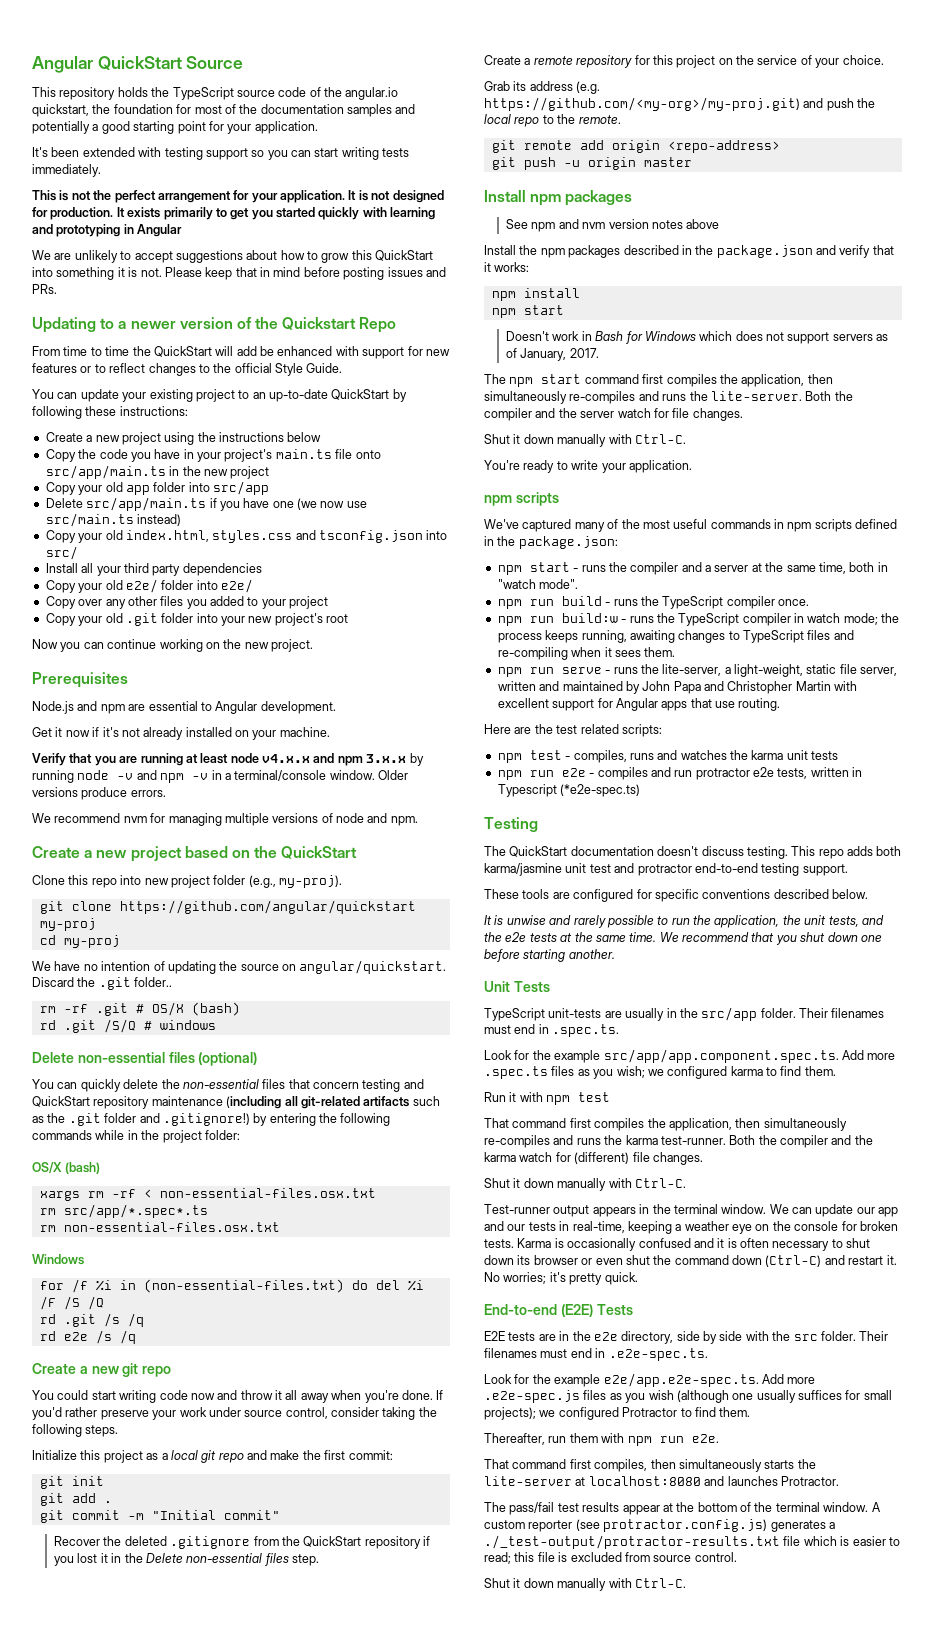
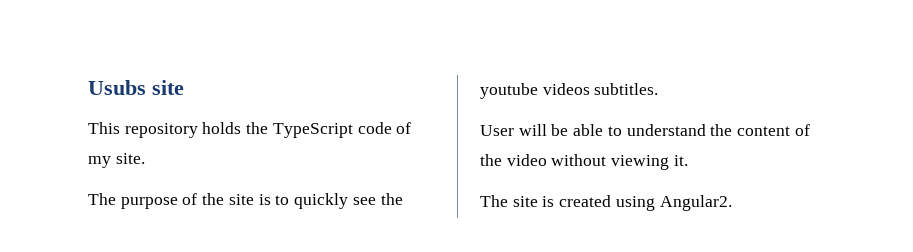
[32,56,244,73] Angular QuickStart Source -> [88,80,184,95] Usubs site
[236,90,275,97] source -> (353, 130) none
[324,87,399,100] [32,104,416,117] [32,121,318,134] [32,147,410,160] [32,164,101,177] [32,190,444,203] [32,207,436,220] [32,224,183,237] [32,250,434,263] [32,267,446,280] [32,284,57,294] [32,317,397,333] [32,346,450,359] [32,363,343,376] [32,389,407,402] [32,406,188,419] [45,432,322,445] [45,449,381,462] [45,465,270,479] [45,481,269,495] [45,497,367,511] [45,513,182,527] [45,530,448,543] [45,546,78,560] [45,563,262,576] [45,579,253,593] [45,596,329,609] [45,613,349,626] [32,639,313,652] [32,672,128,688] [32,701,336,714] [32,727,330,740] [32,753,424,766] [32,770,408,783] [32,787,166,800] [32,813,418,826] [32,846,358,862] [32,875,342,888] [39,900,416,914] [39,918,96,931] [39,935,120,948] [32,960,447,974] [32,977,173,990] [39,1002,240,1016] [39,1019,216,1033] [32,1052,258,1066] [32,1079,424,1092] [32,1096,440,1109] [32,1113,391,1126] [32,1130,240,1143] [32,1162,101,1174] [39,1188,376,1201] [39,1204,208,1218] [39,1222,280,1232] [32,1254,84,1265] [39,1279,424,1293] [39,1296,104,1310] [39,1313,144,1327] [39,1330,136,1344] [32,1363,172,1377] [32,1390,444,1403] [32,1407,437,1420] [32,1424,119,1437] [32,1450,393,1463] [39,1476,104,1489] [39,1493,112,1506] [39,1510,280,1523] [54,1536,431,1549] [54,1553,320,1566] [484,55,884,68] [484,81,601,94] [484,97,876,111] [484,114,621,127] [491,140,780,153] [491,157,692,170] [484,190,633,206] [506,219,720,232] [484,245,894,258] [484,262,530,272] [491,288,580,301] [491,305,564,318] [506,331,889,344] [506,348,599,361] [484,374,833,387] [484,391,853,404] [484,408,743,421] [484,434,686,447] [484,460,692,473] [484,492,559,506] [484,519,898,532] [484,536,618,549] [497,562,888,575] [497,579,579,589] [497,596,809,609] [497,613,900,626] [497,630,854,643] [497,647,676,660] [497,664,898,677] [497,681,858,694] [497,698,781,711] [484,724,662,737] [497,750,839,763] [497,767,863,780] [497,784,641,797] [484,817,538,832] [484,846,902,859] [484,863,848,876] [484,889,868,902] [484,915,884,928] [484,932,882,945] [484,949,615,962] [484,981,550,992] [484,1007,885,1021] [484,1024,620,1037] [484,1049,896,1063] [484,1066,836,1079] [484,1092,611,1105] [484,1118,847,1131] [484,1135,873,1148] [484,1152,703,1165] [484,1178,686,1191] [484,1204,899,1217] [484,1221,898,1234] [484,1238,871,1251] [484,1255,897,1267] [484,1272,638,1285] [484,1304,633,1317] [484,1331,889,1344] [484,1348,708,1361] [484,1373,816,1387] [484,1390,892,1403] [484,1407,751,1420] [484,1433,719,1446] [484,1459,816,1472] [484,1476,839,1486] [484,1502,881,1515] [484,1519,835,1532] [484,1535,900,1549] [484,1552,737,1564] [484,1578,686,1591] the angular.io quickstart, the foundation for most of the documentation samples and potentially a good starting point for your application. // It's been extended with testing support so you can start writing tests immediately. // This is not the perfect arrangement for your application. It is not designed for production. It exists primarily to get you started quickly with learning and prototyping in Angular // We are unlikely to accept suggestions about how to grow this QuickStart into something it is not. Please keep that in mind before posting issues and PRs. // Updating to a newer version of the Quickstart Repo // From time to time the QuickStart will add be enhanced with support for new features or to reflect changes to the official Style Guide. // You can update your existing project to an up-to-date QuickStart by following these instructions: // Create a new project using the instructions below // Copy the code you have in your project's main.ts file onto src/app/main.ts in the new project // Copy your old app folder into src/app // Delete src/app/main.ts if you have one (we now use src/main.ts instead) // Copy your old index.html, styles.css and tsconfig.json into src/ // Install all your third party dependencies // Copy your old e2e/ folder into e2e/ // Copy over any other files you added to your project // Copy your old .git folder into your new project's root // Now you can continue working on the new project. // Prerequisites // Node.js and npm are essential to Angular development. // Get it now if it's not already installed on your machine. // Verify that you are running at least node v4.x.x and npm 3.x.x by running node -v and npm -v in a terminal/console window. Older versions produce errors. // We recommend nvm for managing multiple versions of node and npm. // Create a new project based on the QuickStart // Clone this repo into new project folder (e.g., my-proj). // git clone https://github.com/angular/quickstart my-proj // cd my-proj // We have no intention of updating the source on angular/quickstart. Discard the .git folder.. // rm -rf .git # OS/X (bash) // rd .git /S/Q # windows // Delete non-essential files (optional) // You can quickly delete the non-essential files that concern testing and QuickStart repository maintenance (including all git-related artifacts such as the .git folder and .gitignore!) by entering the following commands while in the project folder: // OS/X (bash) // xargs rm -rf < non-essential-files.osx.txt // rm src/app/*.spec*.ts // rm non-essential-files.osx.txt // Windows // for /f %i in (non-essential-files.txt) do del %i /F /S /Q // rd .git /s /q // rd e2e /s /q // Create a new git repo // You could start writing code now and throw it all away when you're done. If you'd rather preserve your work under source control, consider taking the following steps. // Initialize this project as a local git repo and make the first commit: // git init // git add . // git commit -m "Initial commit" // Recover the deleted .gitignore from the QuickStart repository if you lost it in the Delete non-essential files step. // Create a remote repository for this project on the service of your choice. // Grab its address (e.g. https://github.com/<my-org>/my-proj.git) and push the local repo to the remote. // git remote add origin <repo-address> // git push -u origin master // Install npm packages // See npm and nvm version notes above // Install the npm packages described in the package.json and verify that it works: // npm install // npm start // Doesn't work in Bash for Windows which does not support servers as of January, 2017. // The npm start command first compiles the application, then simultaneously re-compiles and runs the lite-server. Both the compiler and the server watch for file changes. // Shut it down manually with Ctrl-C. // You're ready to write your application. // npm scripts // We've captured many of the most useful commands in npm scripts defined in the package.json: // npm start - runs the compiler and a server at the same time, both in "watch mode". // npm run build - runs the TypeScript compiler once. // npm run build:w - runs the TypeScript compiler in watch mode; the process keeps running, awaiting changes to TypeScript files and re-compiling when it sees them. // npm run serve - runs the lite-server, a light-weight, static file server, written and maintained by John Papa and Christopher Martin with excellent support for Angular apps that use routing. // Here are the test related scripts: // npm test - compiles, runs and watches the karma unit tests // npm run e2e - compiles and run protractor e2e tests, written in Typescript (*e2e-spec.ts) // Testing // The QuickStart documentation doesn't discuss testing. This repo adds both karma/jasmine unit test and protractor end-to-end testing support. // These tools are configured for specific conventions described below. // It is unwise and rarely possible to run the application, the unit tests, and the e2e tests at the same time. We recommend that you shut down one before starting another. // Unit Tests // TypeScript unit-tests are usually in the src/app folder. Their filenames must end in .spec.ts. // Look for the example src/app/app.component.spec.ts. Add more .spec.ts files as you wish; we configured karma to find them. // Run it with npm test // That command first compiles the application, then simultaneously re-compiles and runs the karma test-runner. Both the compiler and the karma watch for (different) file changes. // Shut it down manually with Ctrl-C. // Test-runner output appears in the terminal window. We can update our app and our tests in real-time, keeping a weather eye on the console for broken tests. Karma is occasionally confused and it is often necessary to shut down its browser or even shut the command down (Ctrl-C) and restart it. No worries; it's pretty quick. // End-to-end (E2E) Tests // E2E tests are in the e2e directory, side by side with the src folder. Their filenames must end in .e2e-spec.ts. // Look for the example e2e/app.e2e-spec.ts. Add more .e2e-spec.js files as you wish (although one usually suffices for small projects); we configured Protractor to find them. // Thereafter, run them with npm run e2e. // That command first compiles, then simultaneously starts the lite-server at localhost:8080 and launches Protractor. // The pass/fail test results appear at the bottom of the terminal window. A custom reporter (see protractor.config.js) generates a ./_test-output/protractor-results.txt file which is easier to read; this file is excluded from source control. // Shut it down manually with Ctrl-C. -> [88,153,145,168] [88,193,403,209] [480,83,659,99] [480,124,810,136] [480,154,688,170] [480,195,732,211] my site. // The purpose of the site is to quickly see the youtube videos subtitles. // User will be able to understand the content of the video without viewing it. // The site is created using Angular2.

